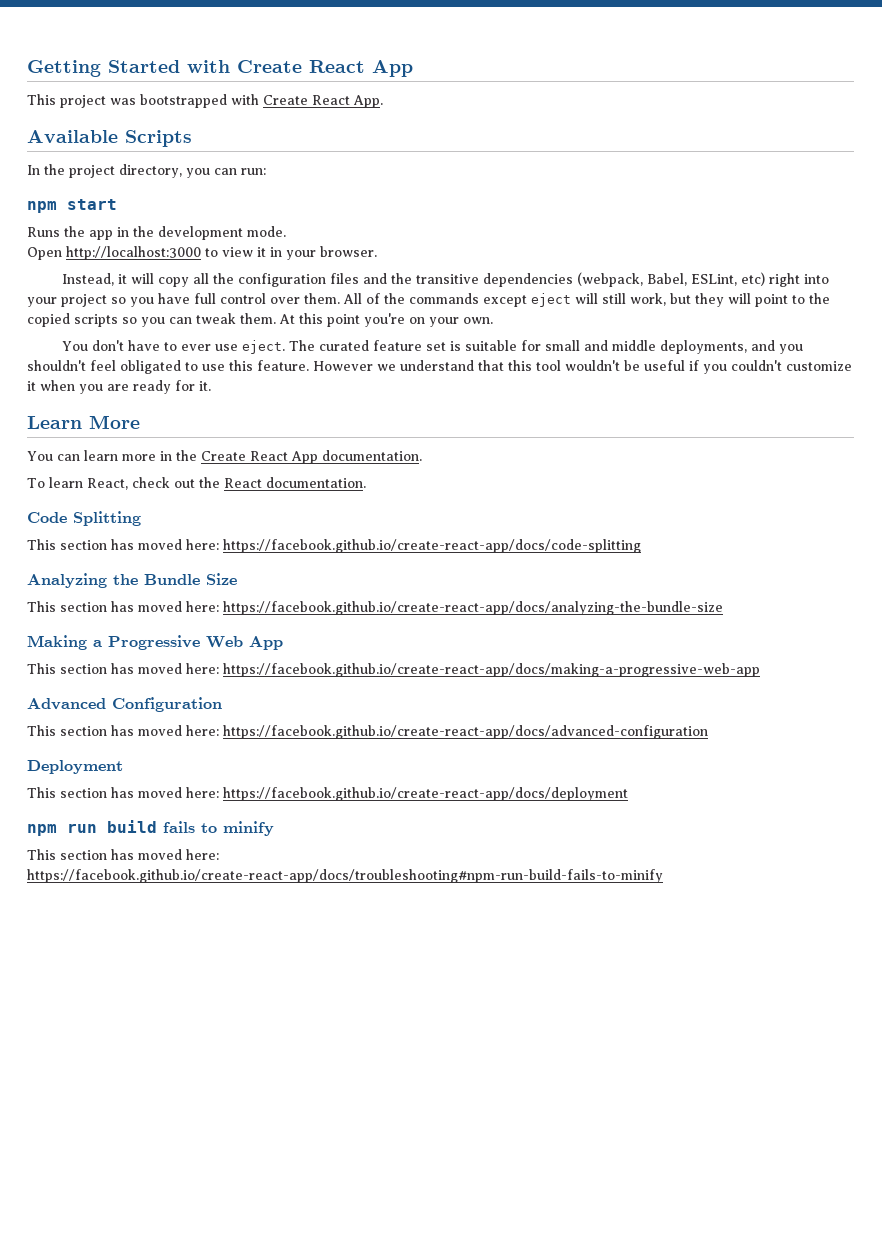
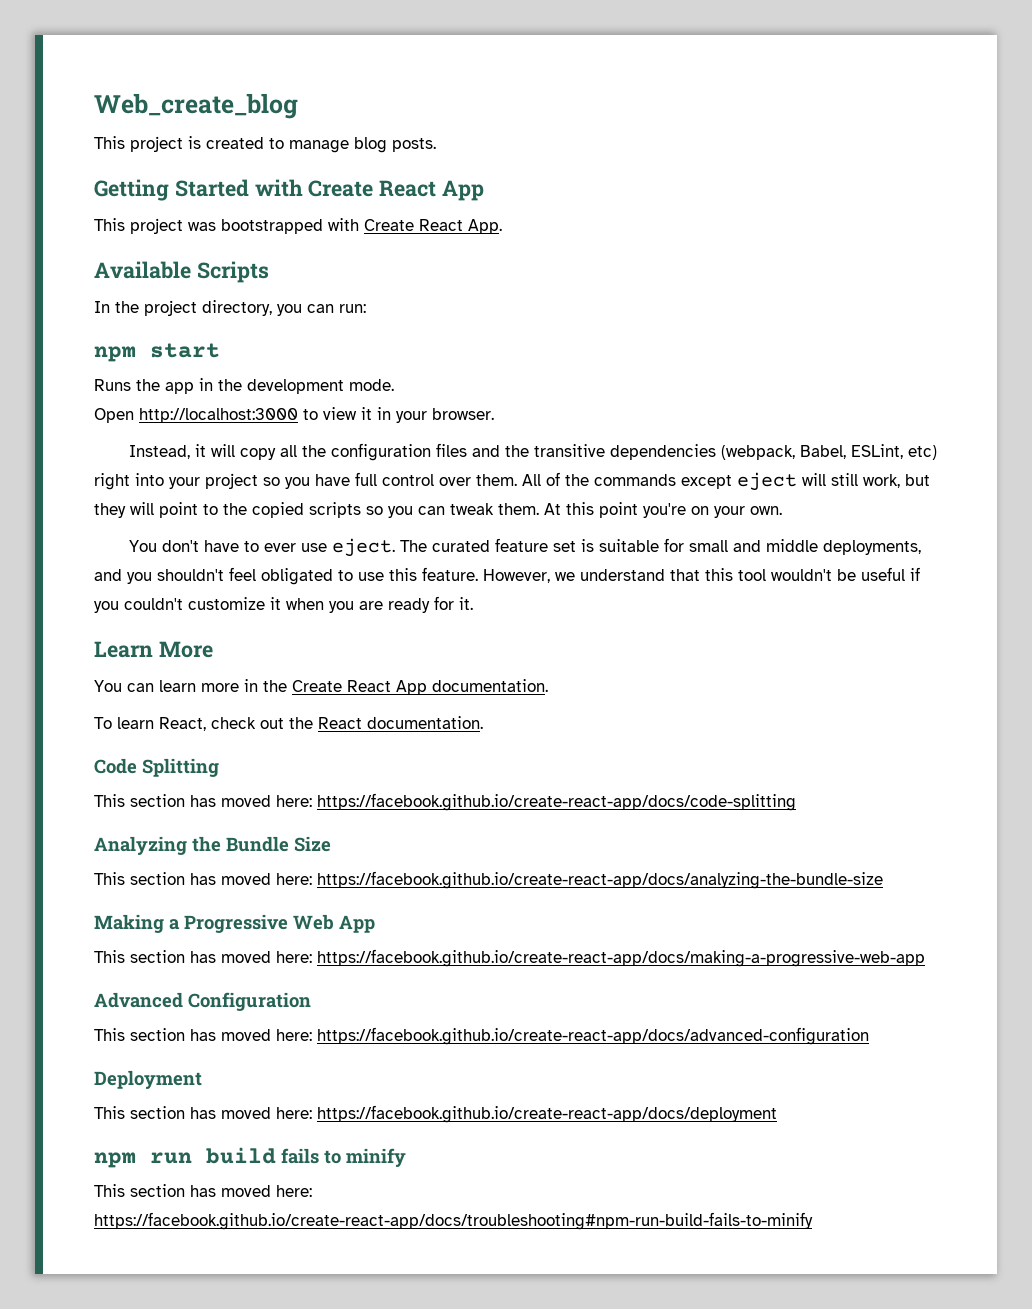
(27, 68) none -> [94,93,298,119] [94,136,436,153] Web_create_blog // This project is created to manage blog posts. //
[313,361,373,371] However -> [483,569,550,583] However,

